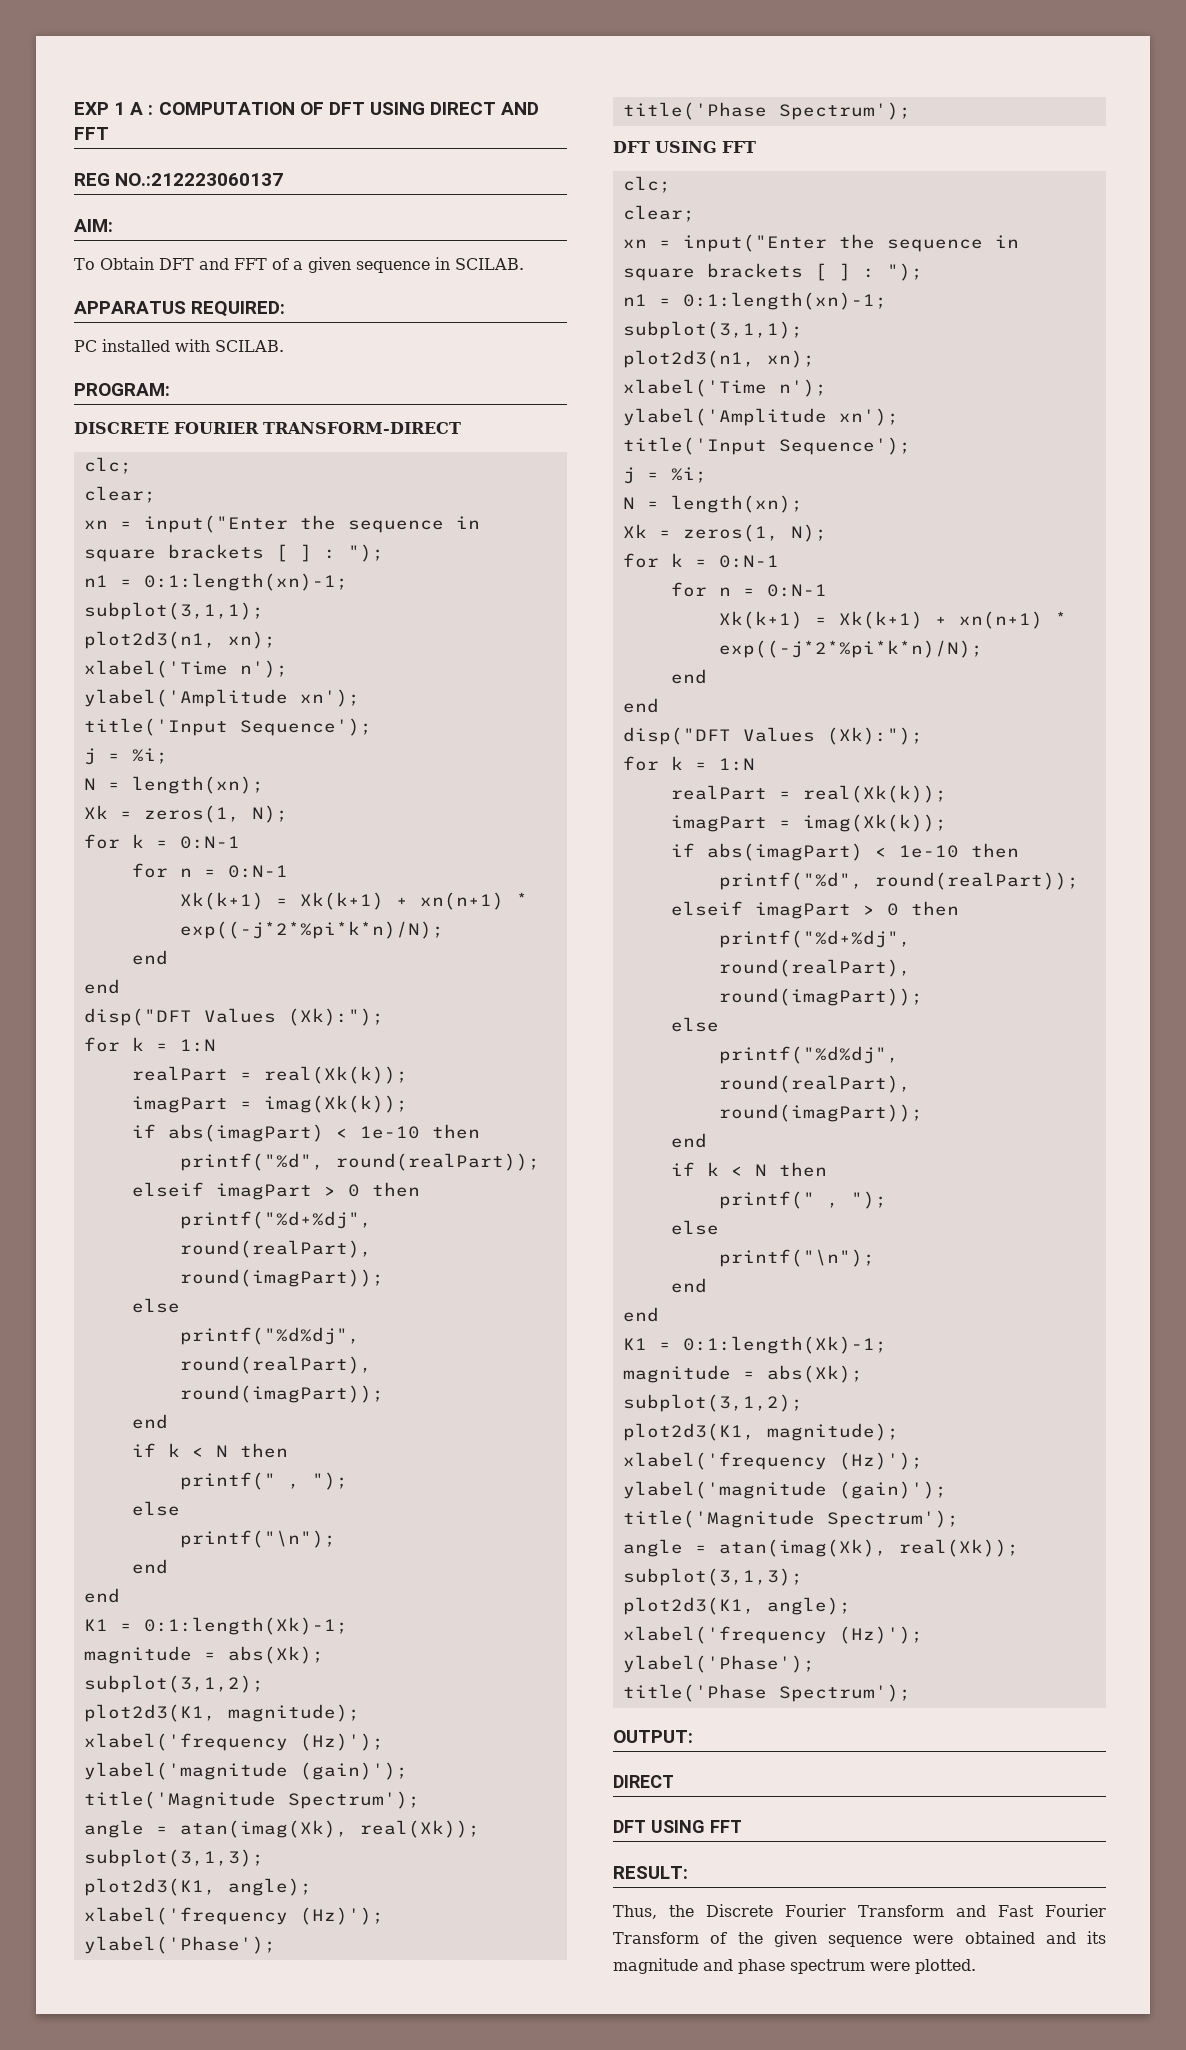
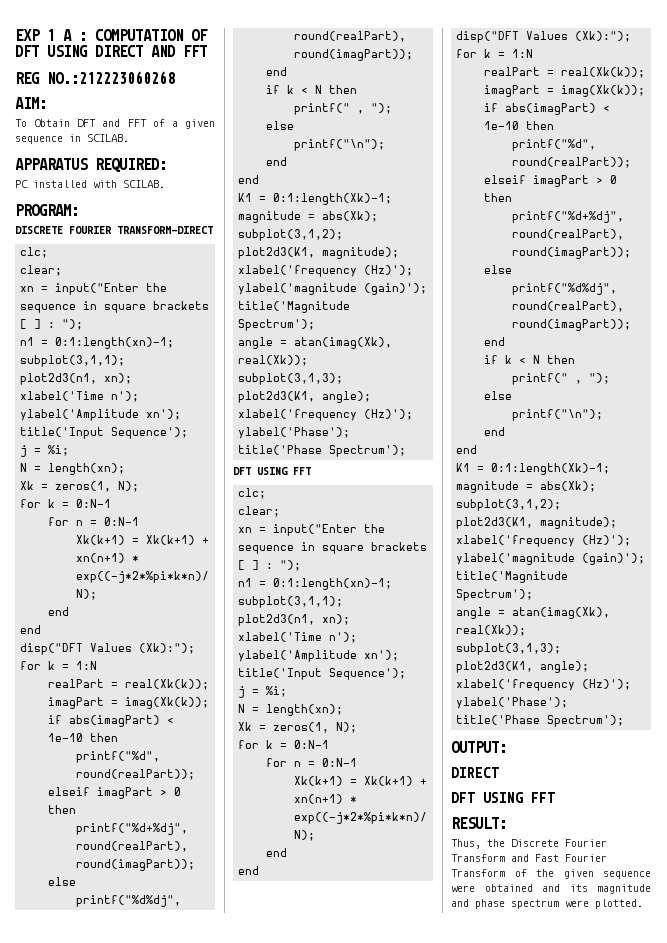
[115,173,284,186] NO.:212223060137 -> [47,71,175,84] NO.:212223060268

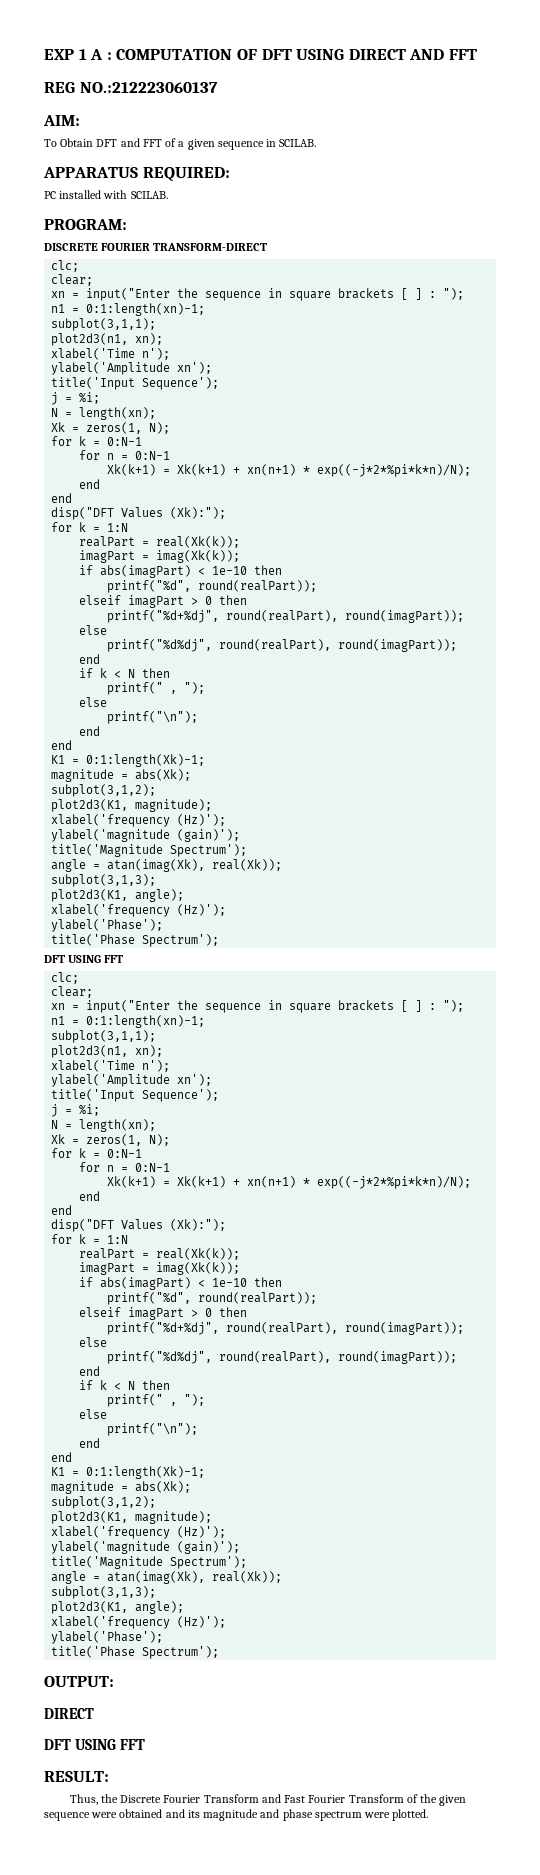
[47,71,175,84] NO.:212223060268 -> [79,82,218,93] NO.:212223060137

